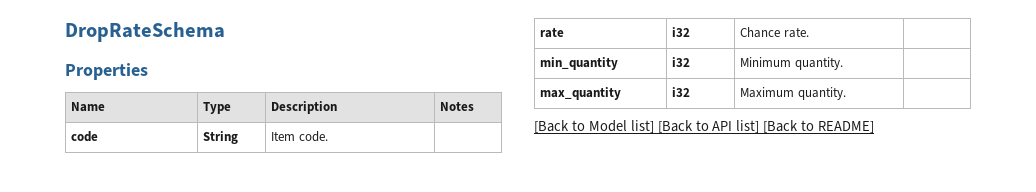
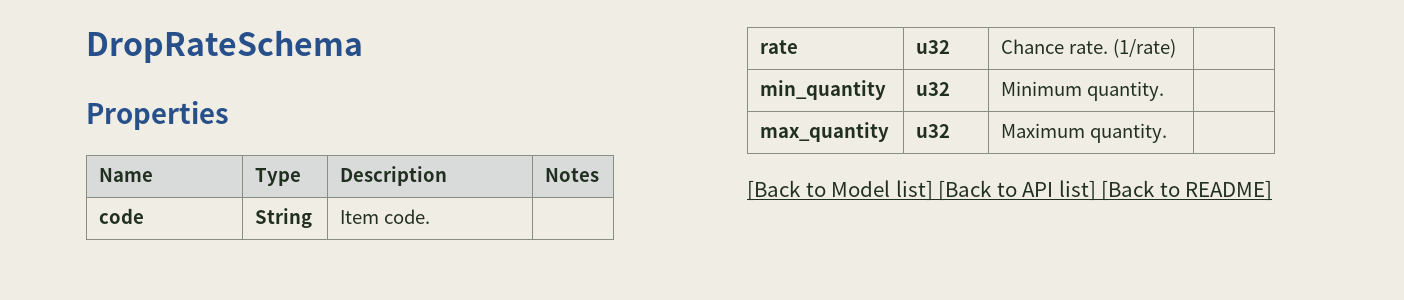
[672,27,691,37] i32 -> [916,40,951,54] u32
(809, 32) none -> [1113,39,1177,58] (1/rate)
[672,57,691,67] i32 -> [916,82,951,96] u32
[672,87,691,97] i32 -> [916,124,951,138] u32

